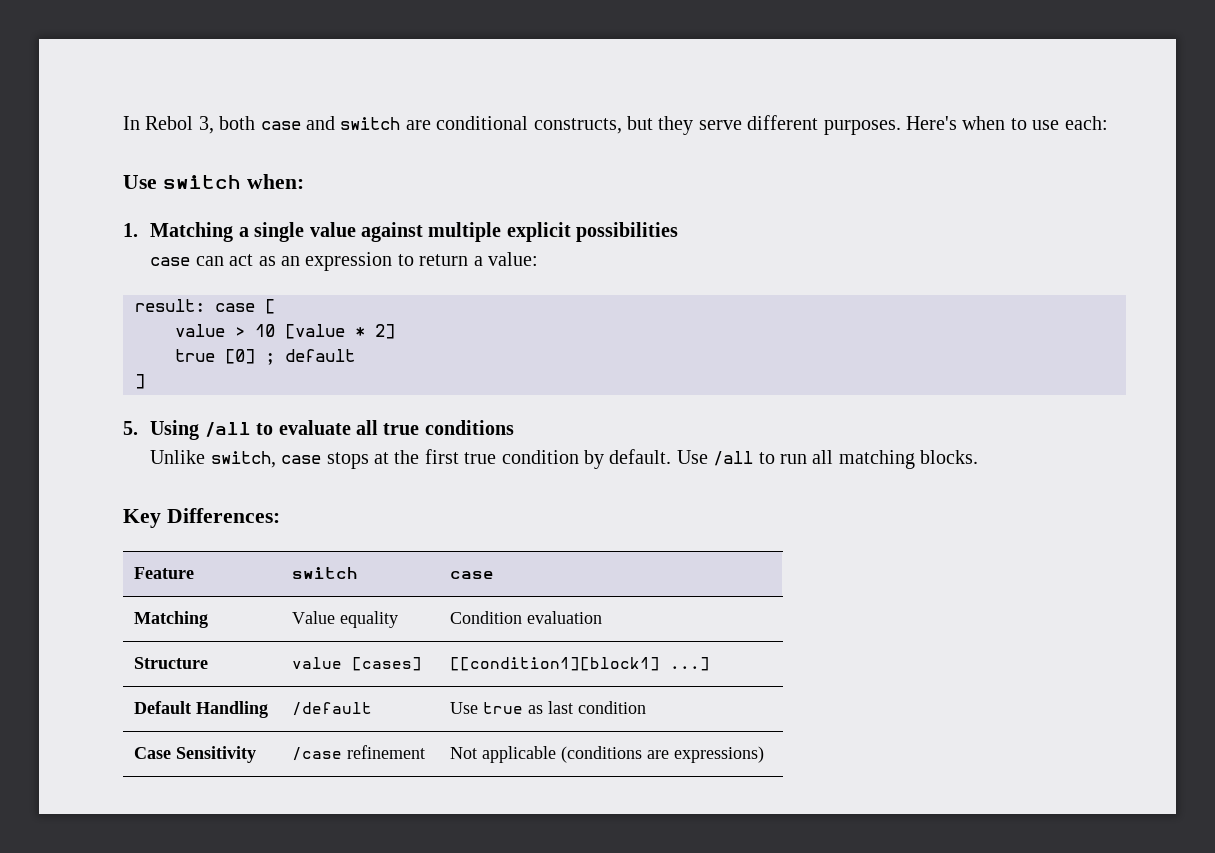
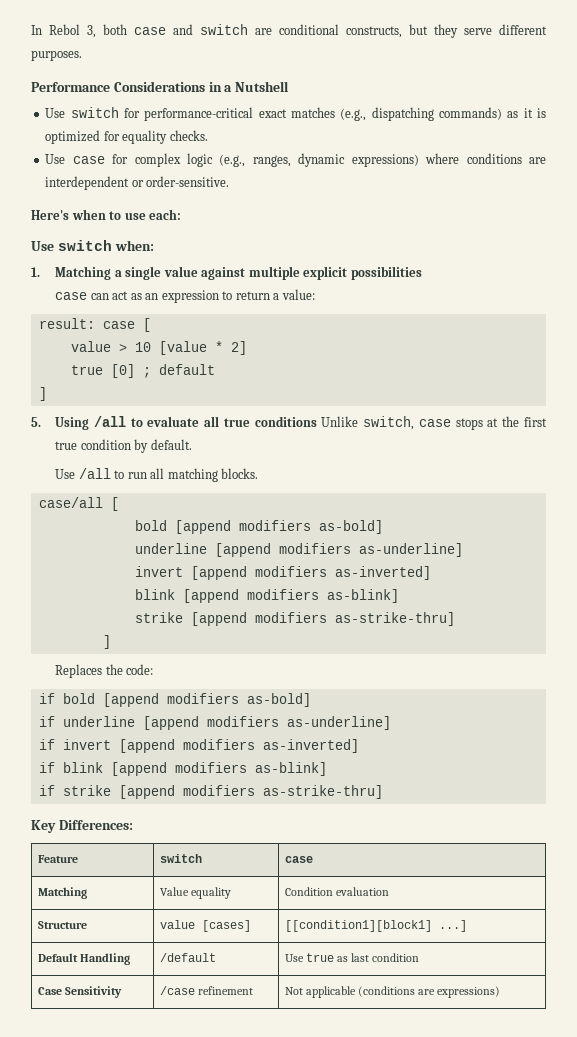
(901, 127) none -> [31,81,290,92] [45,107,546,121] [45,130,208,144] [45,153,546,167] [45,176,230,190] // Performance Considerations in a Nutshell // Use switch for performance-critical exact matches (e.g., dispatching commands) as it is optimized for equality checks. // Use case for complex logic (e.g., ranges, dynamic expressions) where conditions are interdependent or order-sensitive. //
(514, 427) // -> (317, 421) none
(672, 456) none -> (192, 444) //
(979, 457) none -> [38,497,119,511] [134,520,383,534] [134,543,463,557] [134,566,431,580] [134,589,399,603] [134,612,455,626] [102,635,111,649] [55,664,154,678] [38,693,311,707] [38,716,391,730] [38,739,359,753] [38,762,327,776] [38,785,383,799] // case/all [ // bold [append modifiers as-bold] // underline [append modifiers as-underline] // invert [append modifiers as-inverted] // blink [append modifiers as-blink] // strike [append modifiers as-strike-thru] // ] // Replaces the code: // if bold [append modifiers as-bold] // if underline [append modifiers as-underline] // if invert [append modifiers as-inverted] // if blink [append modifiers as-blink] // if strike [append modifiers as-strike-thru]

